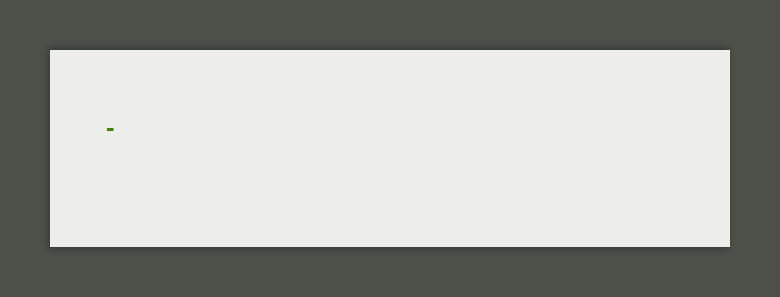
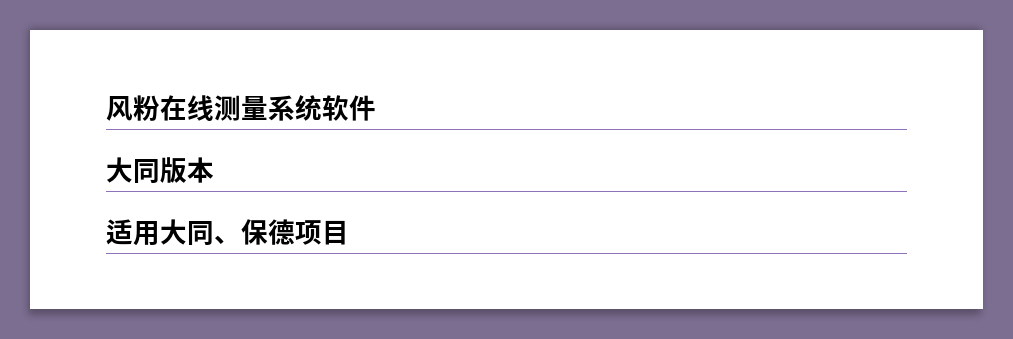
[106,128,115,137] - -> [106,95,376,121] [106,157,214,184] [106,219,349,246] 风粉在线测量系统软件 // 大同版本 // 适用大同、保德项目

